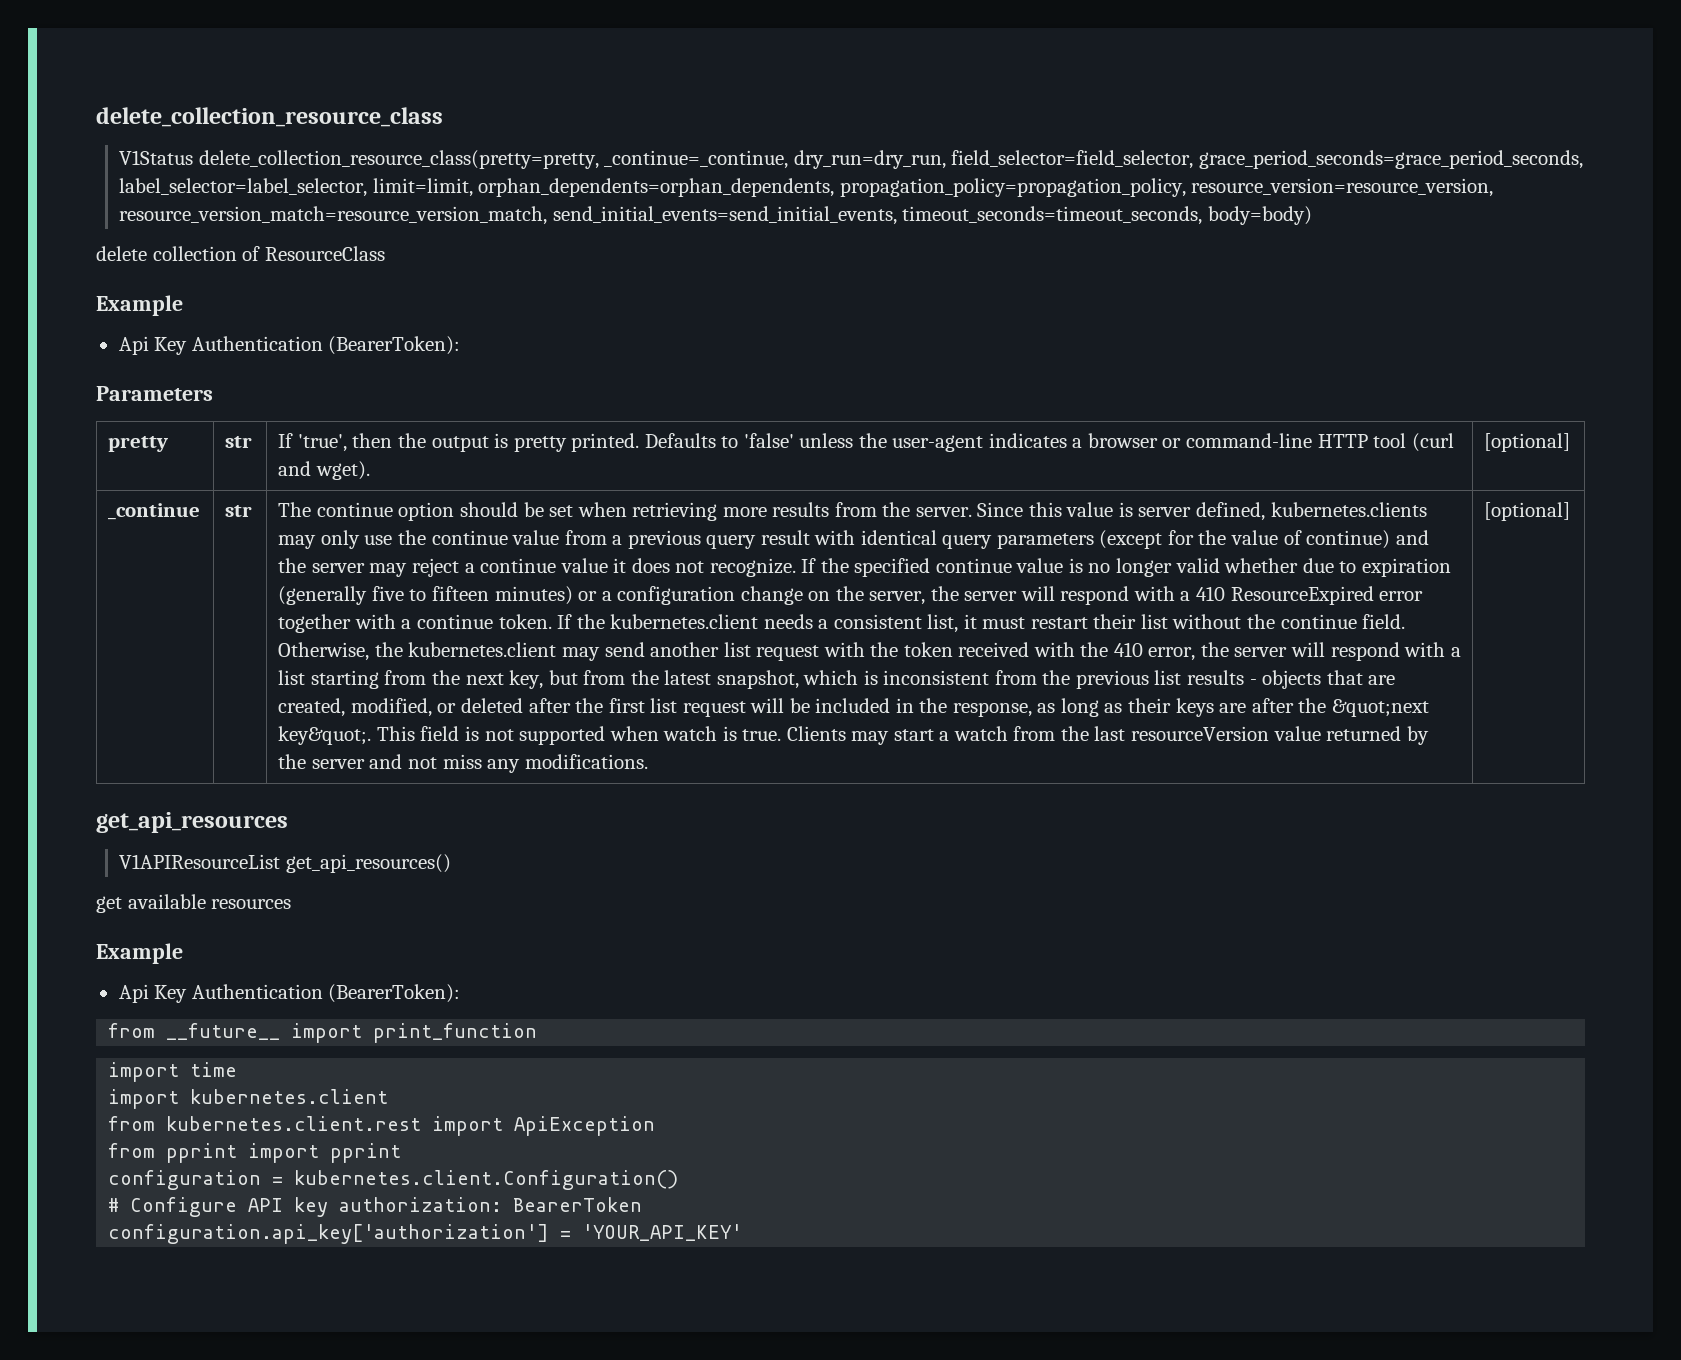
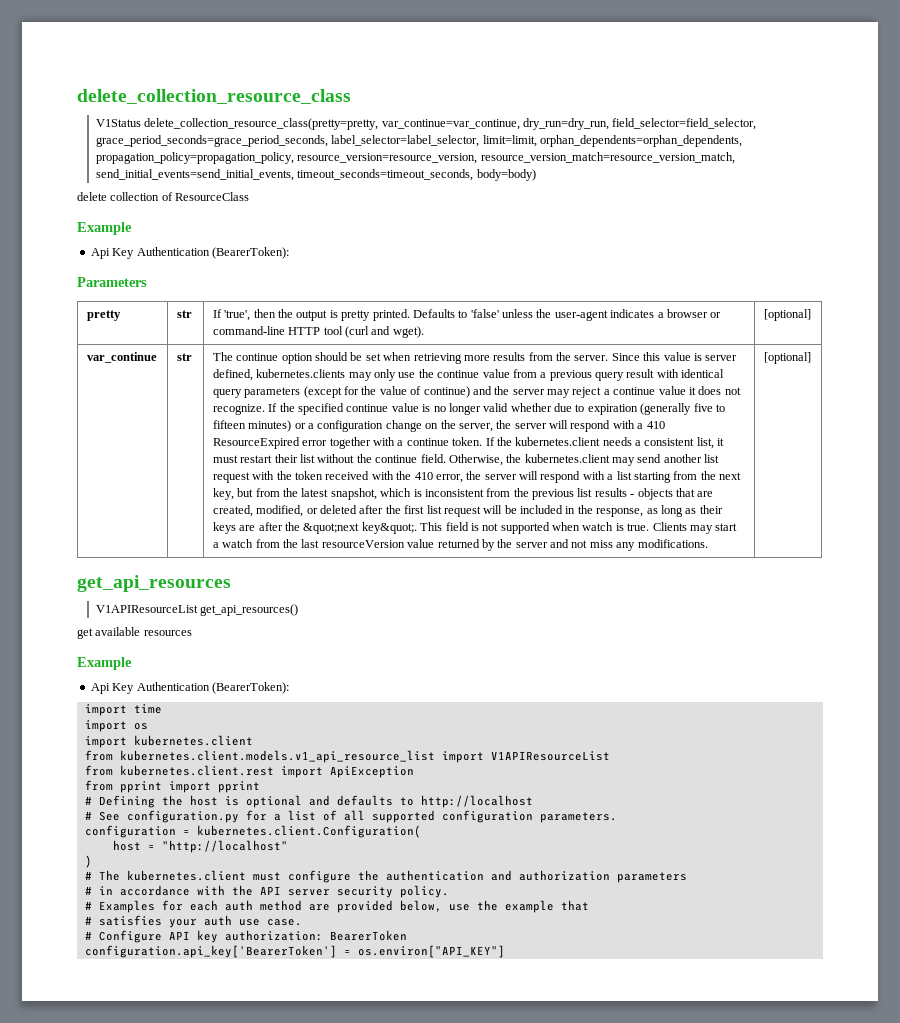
[604,150,789,169] _continue=_continue, -> [381,119,520,130] var_continue=var_continue,
[108,503,201,520] _continue -> [86,352,157,363] var_continue
[108,1023,538,1043] // from __future__ import print_function -> (289, 688) none
(238, 1069) none -> [84,720,148,732] // import os
(389, 1096) none -> [84,750,610,763] // from kubernetes.client.models.v1_api_resource_list import V1APIResourceList
[108,1170,679,1190] configuration = kubernetes.client.Configuration() -> [84,795,533,808] [84,810,617,823] [84,825,421,838] [112,840,288,853] [84,855,92,868] [84,870,687,883] [84,885,449,898] [84,900,589,913] [84,915,302,928] # Defining the host is optional and defaults to http://localhost // # See configuration.py for a list of all supported configuration parameters. // configuration = kubernetes.client.Configuration( // host = "http://localhost" // ) // # The kubernetes.client must configure the authentication and authorization parameters // # in accordance with the API server security policy. // # Examples for each auth method are provided below, use the example that // # satisfies your auth use case.
[108,1224,743,1244] configuration.api_key['authorization'] = 'YOUR_API_KEY' -> [84,945,505,958] configuration.api_key['BearerToken'] = os.environ["API_KEY"]

